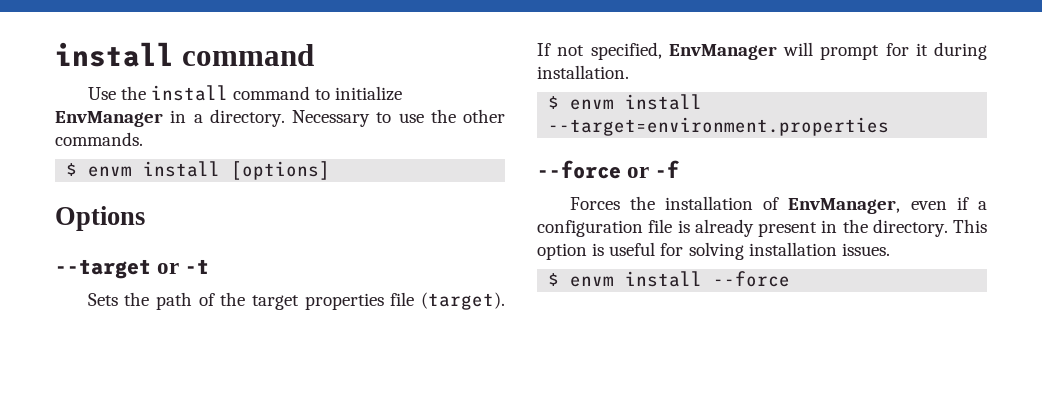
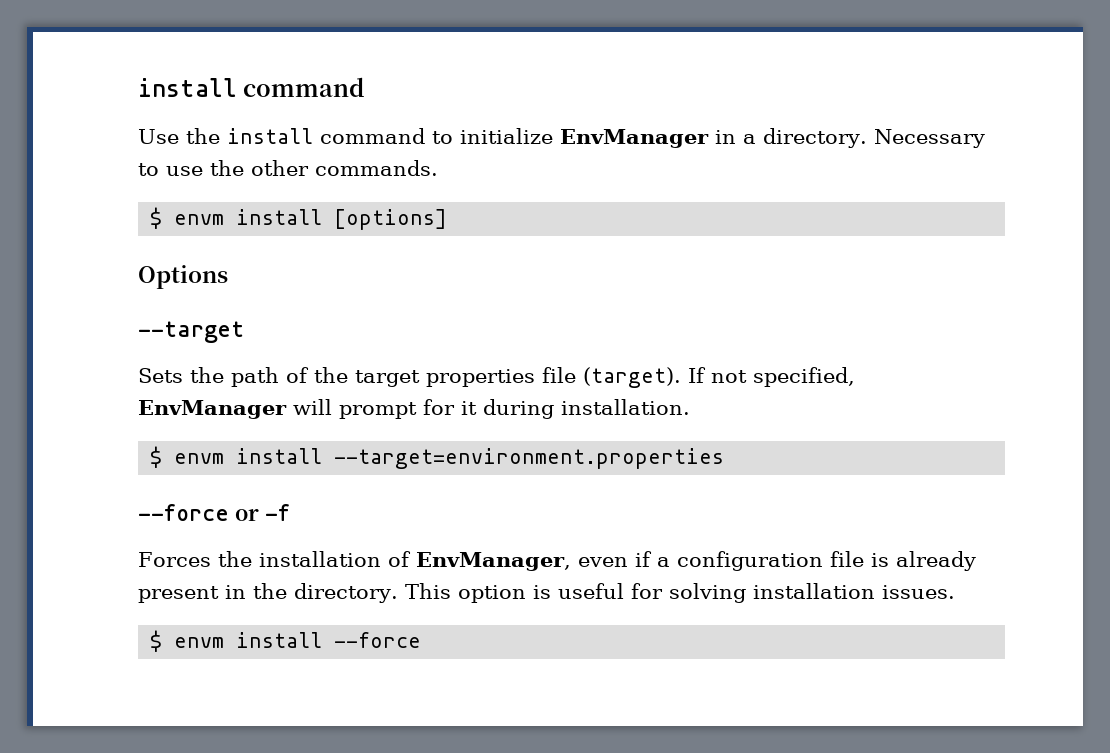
[157,259,210,274] or -t -> (244, 332) none

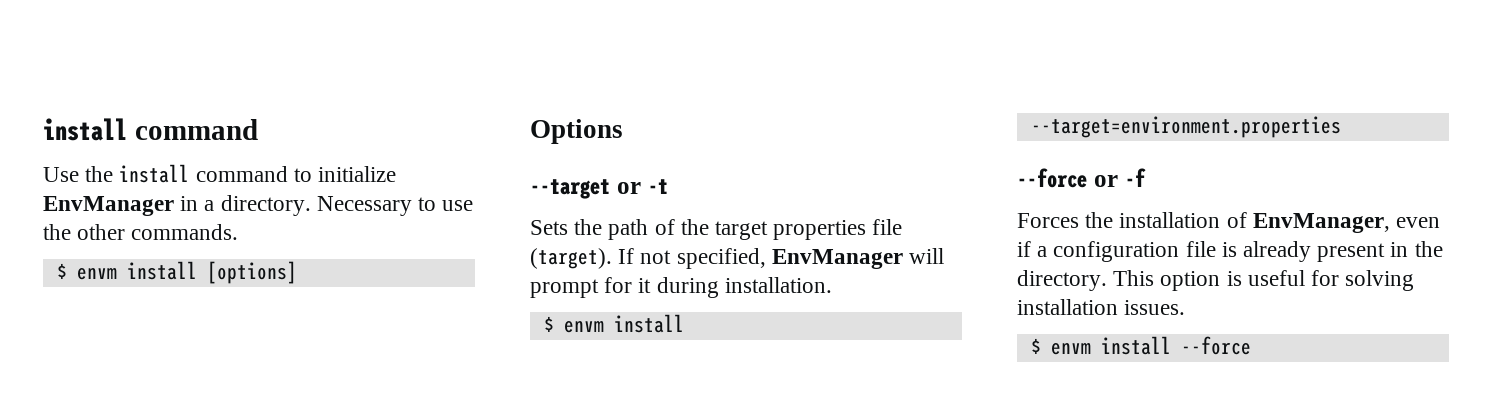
(244, 332) none -> [616,179,668,194] or -t

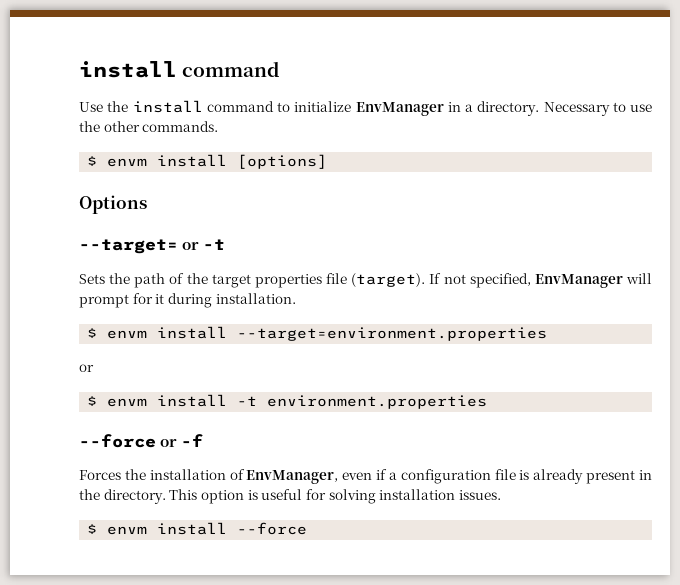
[530,179,610,199] --target -> [79,239,178,254] --target=
(1341, 127) none -> [79,364,94,372] [87,394,488,409] // or // $ envm install -t environment.properties

